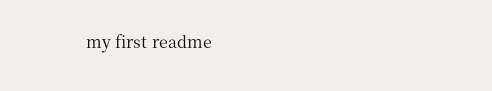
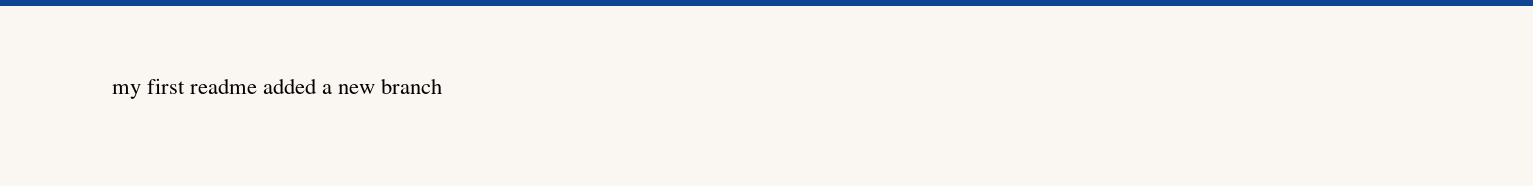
(212, 41) none -> [263,78,443,94] added a new branch

